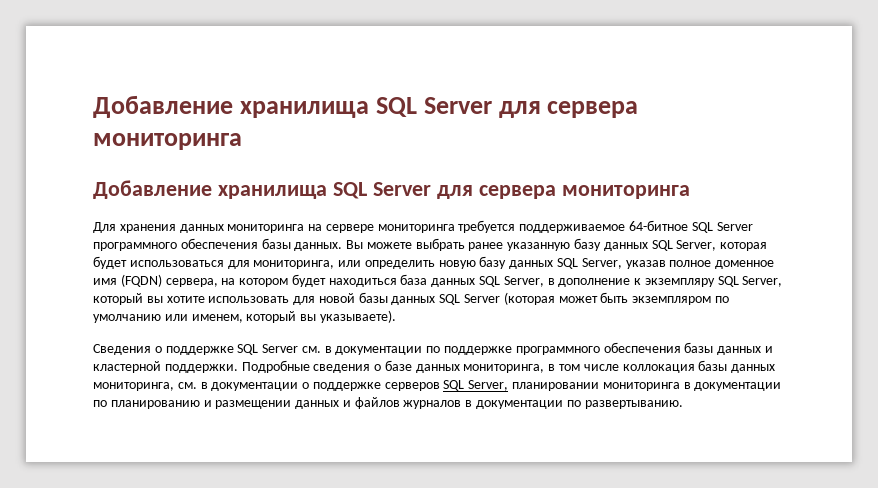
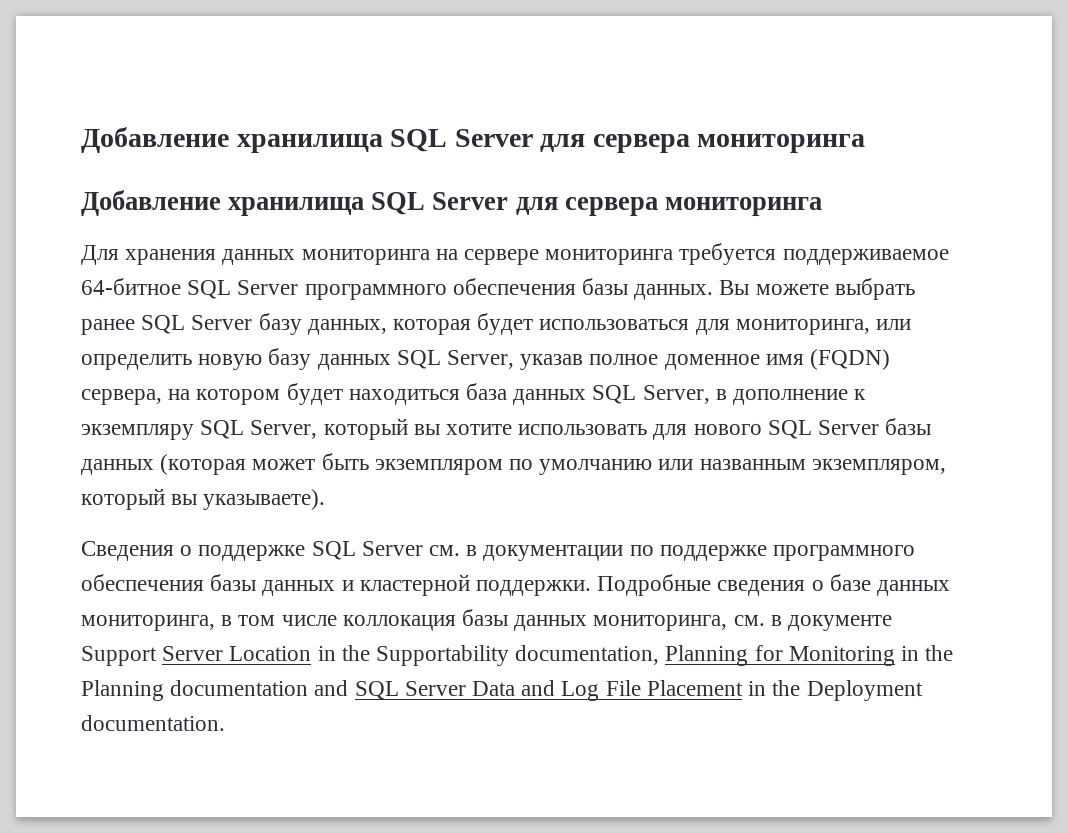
[507,238,717,251] указанную базу данных SQL Server, -> [141,313,387,335] SQL Server базу данных,
[318,292,501,305] новой базы данных SQL Server -> [693,418,932,439] [81,459,154,475] нового SQL Server базы данных
[191,314,243,323] именем, -> [699,459,946,475] названным экземпляром,
[211,380,782,391] [93,397,683,409] документации о поддержке серверов SQL Server, планировании мониторинга в документации по планированию и размещении данных и файлов журналов в документации по развертыванию. -> [788,615,893,631] [81,645,954,666] [81,680,923,701] [81,715,225,731] документе Support Server Location in the Supportability documentation, Planning for Monitoring in the Planning documentation and SQL Server Data and Log File Placement in the Deployment documentation.

